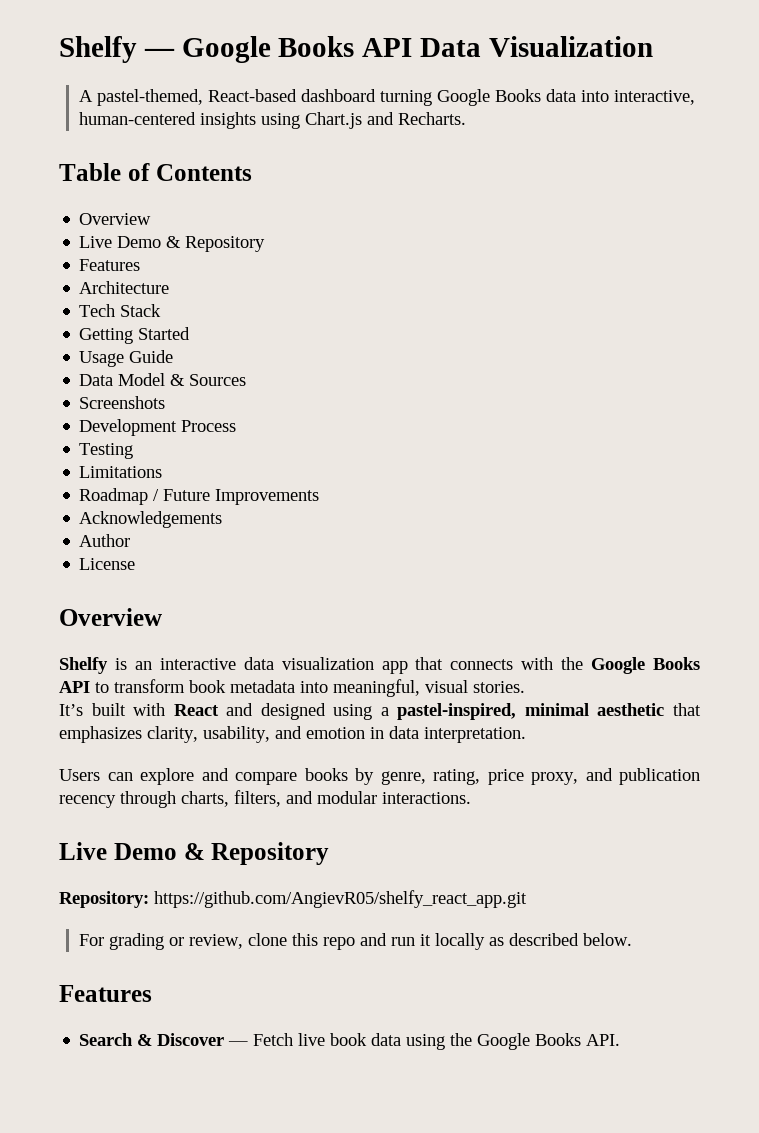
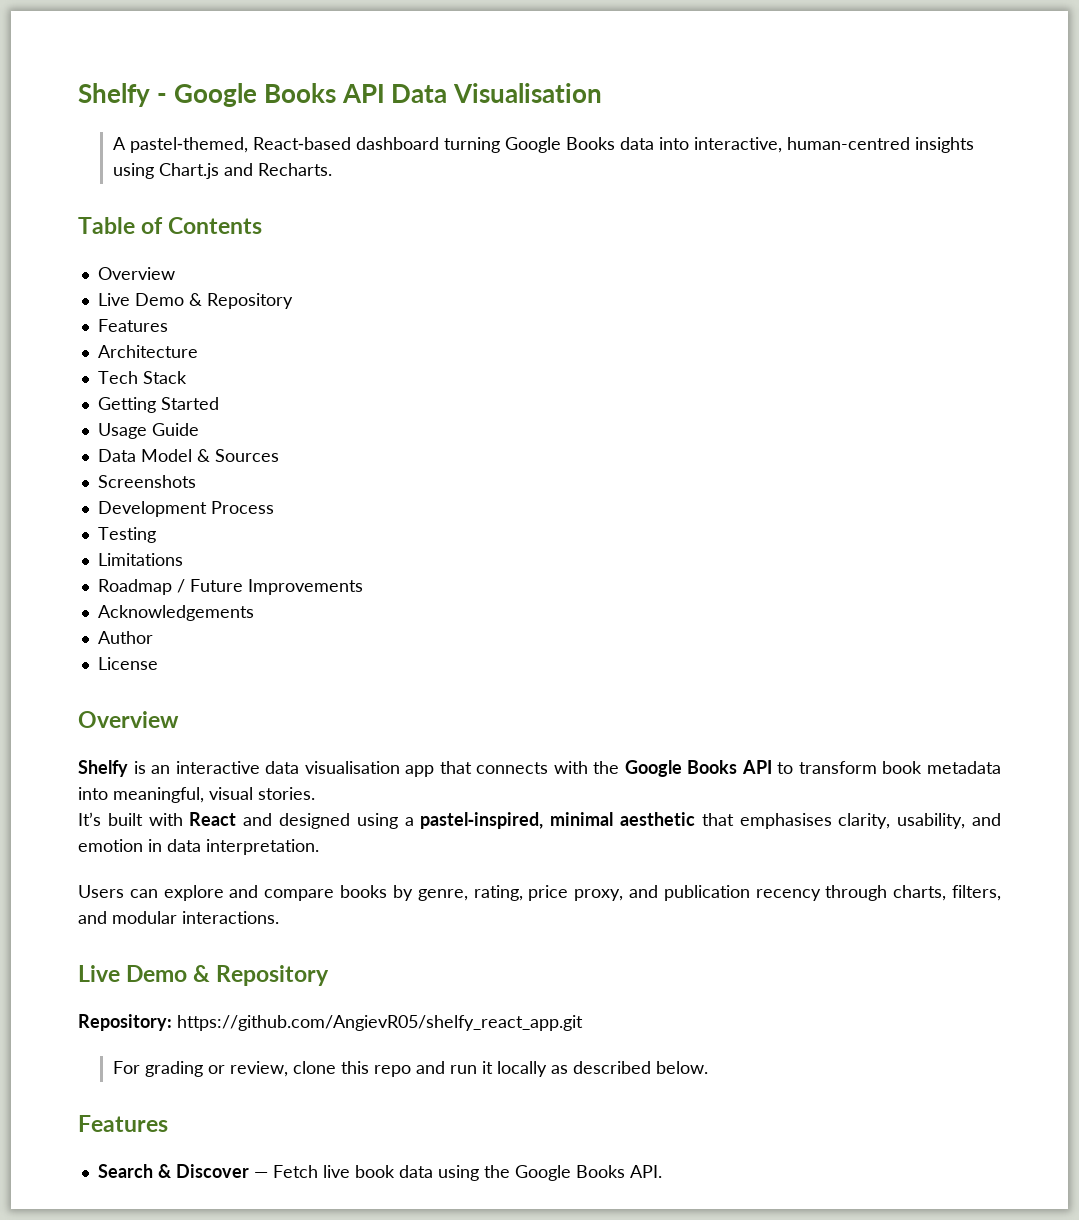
[59,36,175,63] Shelfy — -> [78,83,167,107] Shelfy -
[488,36,653,57] Visualization -> [453,83,603,103] Visualisation
[79,112,197,125] human‑centered -> [786,137,910,150] human-centred
[281,657,374,670] visualization -> [304,761,400,774] visualisation
[59,726,142,743] emphasizes -> [739,813,832,829] emphasises

